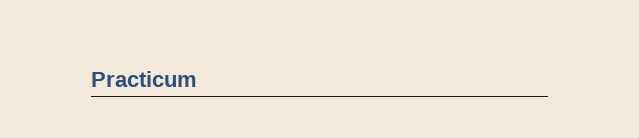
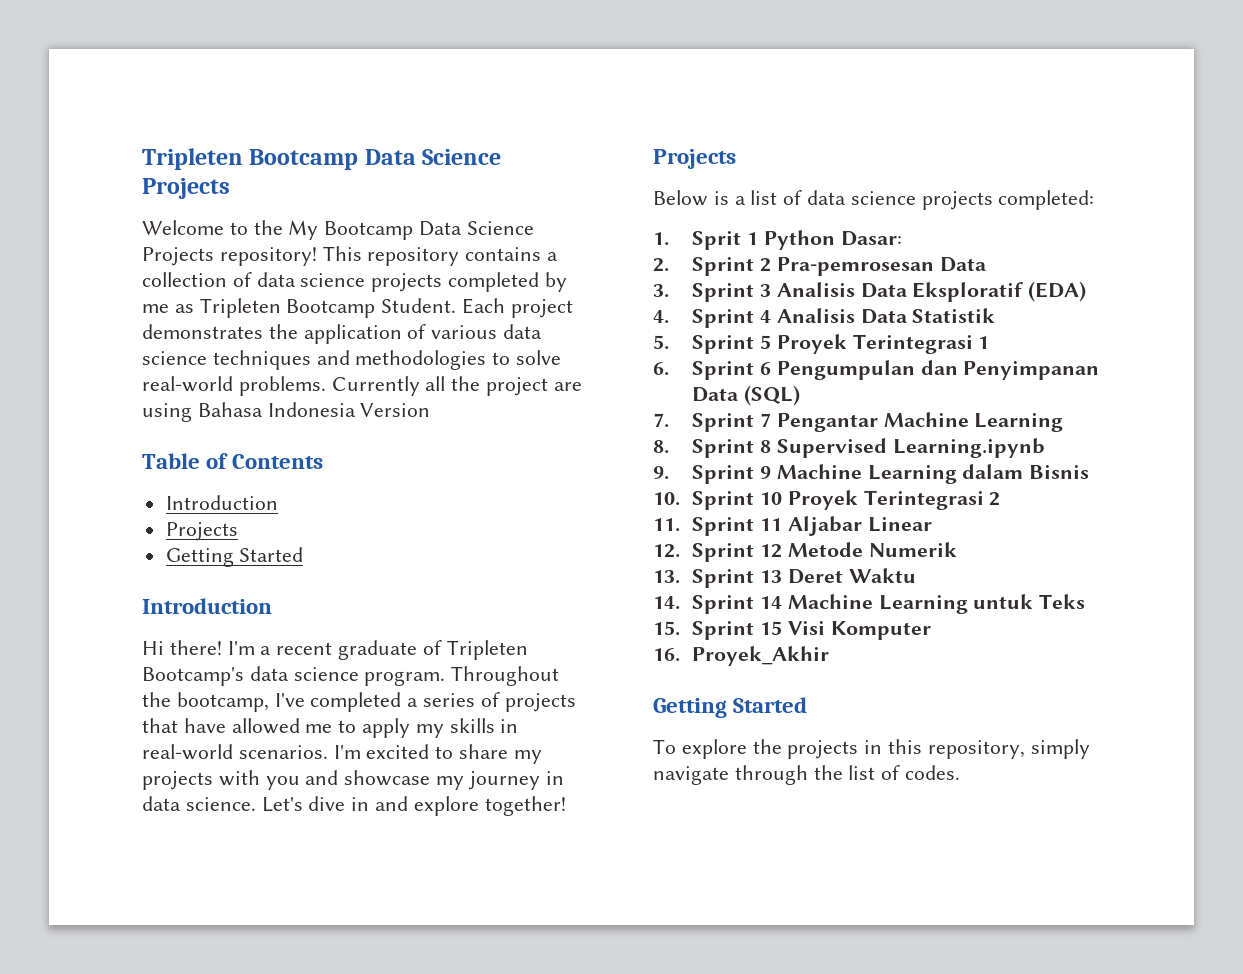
[91,71,197,87] Practicum -> [142,148,502,170] [142,178,230,199] [142,220,534,240] [142,246,559,266] [142,272,567,292] [142,298,573,318] [142,324,543,344] [142,350,562,370] [142,376,582,396] [142,402,431,422] [142,453,324,469] [165,495,278,510] [165,522,238,541] [165,547,304,567] [142,598,272,614] [142,640,528,660] [142,666,560,686] [142,692,576,712] [142,718,519,738] [142,744,542,764] [142,770,564,790] [142,796,566,816] [653,149,736,169] [653,190,1095,210] [653,230,902,250] [653,257,986,276] [653,281,1087,302] [653,308,996,328] [653,334,990,354] [653,360,1100,380] [692,385,800,406] [653,412,1064,432] [653,438,1045,458] [653,464,1090,484] [653,490,1001,510] [653,516,932,536] [653,542,957,562] [653,568,916,588] [653,594,1086,614] [653,621,931,640] [653,646,830,666] [653,697,808,718] [653,739,1090,759] [653,765,961,785] Tripleten Bootcamp Data Science Projects // Welcome to the My Bootcamp Data Science Projects repository! This repository contains a collection of data science projects completed by me as Tripleten Bootcamp Student. Each project demonstrates the application of various data science techniques and methodologies to solve real-world problems. Currently all the project are using Bahasa Indonesia Version // Table of Contents // Introduction // Projects // Getting Started // Introduction // Hi there! I'm a recent graduate of Tripleten Bootcamp's data science program. Throughout the bootcamp, I've completed a series of projects that have allowed me to apply my skills in real-world scenarios. I'm excited to share my projects with you and showcase my journey in data science. Let's dive in and explore together! // Projects // Below is a list of data science projects completed: // 1. Sprit 1 Python Dasar: // 2. Sprint 2 Pra-pemrosesan Data // 3. Sprint 3 Analisis Data Eksploratif (EDA) // 4. Sprint 4 Analisis Data Statistik // 5. Sprint 5 Proyek Terintegrasi 1 // 6. Sprint 6 Pengumpulan dan Penyimpanan Data (SQL) // 7. Sprint 7 Pengantar Machine Learning // 8. Sprint 8 Supervised Learning.ipynb // 9. Sprint 9 Machine Learning dalam Bisnis // 10. Sprint 10 Proyek Terintegrasi 2 // 11. Sprint 11 Aljabar Linear // 12. Sprint 12 Metode Numerik // 13. Sprint 13 Deret Waktu // 14. Sprint 14 Machine Learning untuk Teks // 15. Sprint 15 Visi Komputer // 16. Proyek_Akhir // Getting Started // To explore the projects in this repository, simply navigate through the list of codes.

